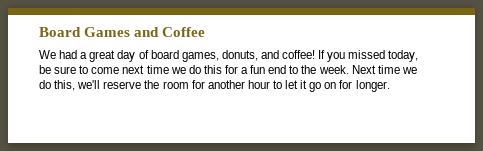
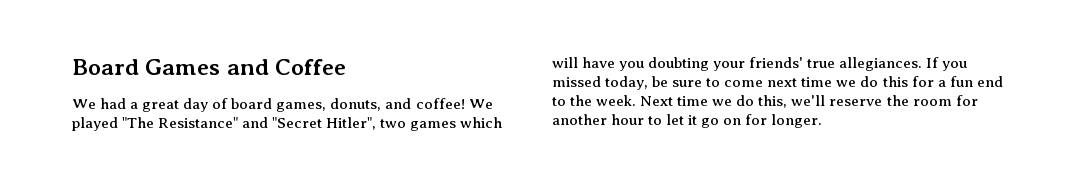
(316, 54) none -> [468,99,493,109] [72,117,503,131] [552,57,923,71] We played "The Resistance" and "Secret Hitler", two games which will have you doubting your friends' true allegiances.

